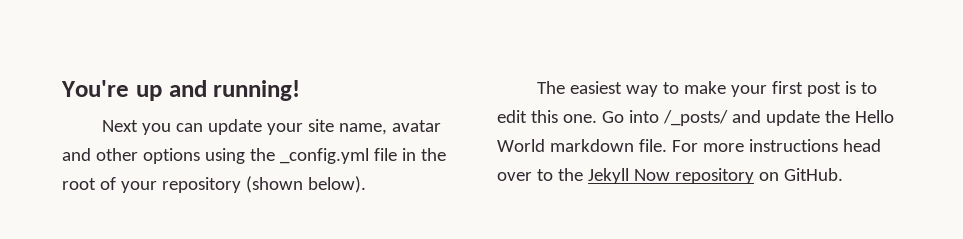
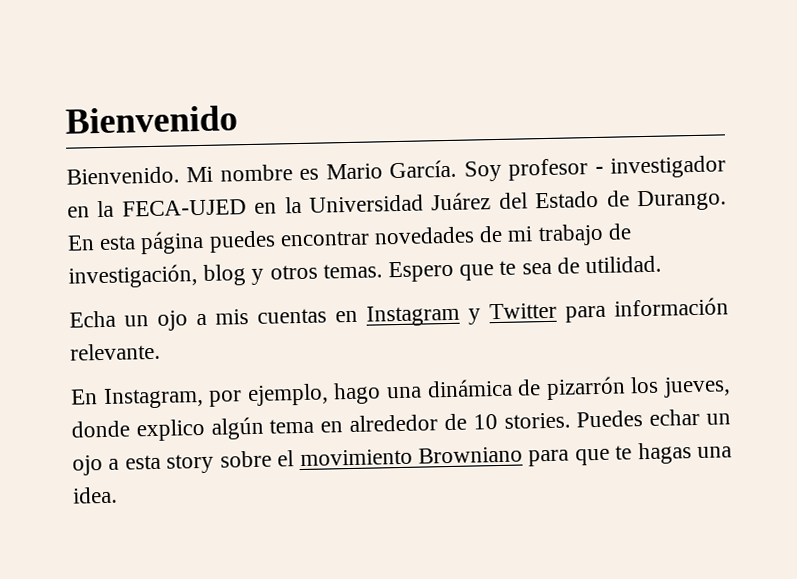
[61,80,301,101] [101,119,441,135] [62,148,446,164] [62,176,366,193] [536,81,877,97] [497,110,894,126] [497,139,881,152] [497,168,843,184] You're up and running! // Next you can update your site name, avatar and other options using the _config.yml file in the root of your repository (shown below). // The easiest way to make your first post is to edit this one. Go into /_posts/ and update the Hello World markdown file. For more instructions head over to the Jekyll Now repository on GitHub. -> [65,105,238,134] [66,155,727,185] [67,189,727,218] [67,223,632,255] [68,255,663,289] [69,297,729,331] [70,342,161,361] [70,376,732,409] [71,408,731,442] [72,442,732,476] [72,486,118,504] Bienvenido // Bienvenido. Mi nombre es Mario García. Soy profesor - investigador en la FECA-UJED en la Universidad Juárez del Estado de Durango. En esta página puedes encontrar novedades de mi trabajo de investigación, blog y otros temas. Espero que te sea de utilidad. // Echa un ojo a mis cuentas en Instagram y Twitter para información relevante. // En Instagram, por ejemplo, hago una dinámica de pizarrón los jueves, donde explico algún tema en alrededor de 10 stories. Puedes echar un ojo a esta story sobre el movimiento Browniano para que te hagas una idea.

